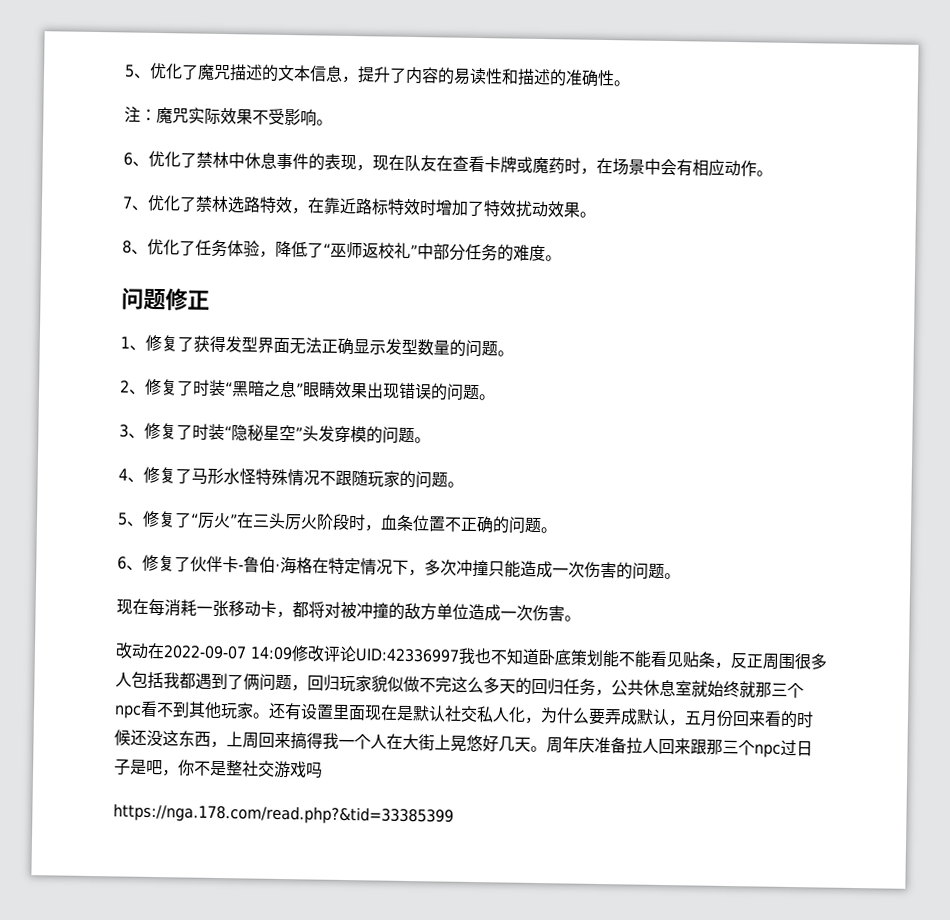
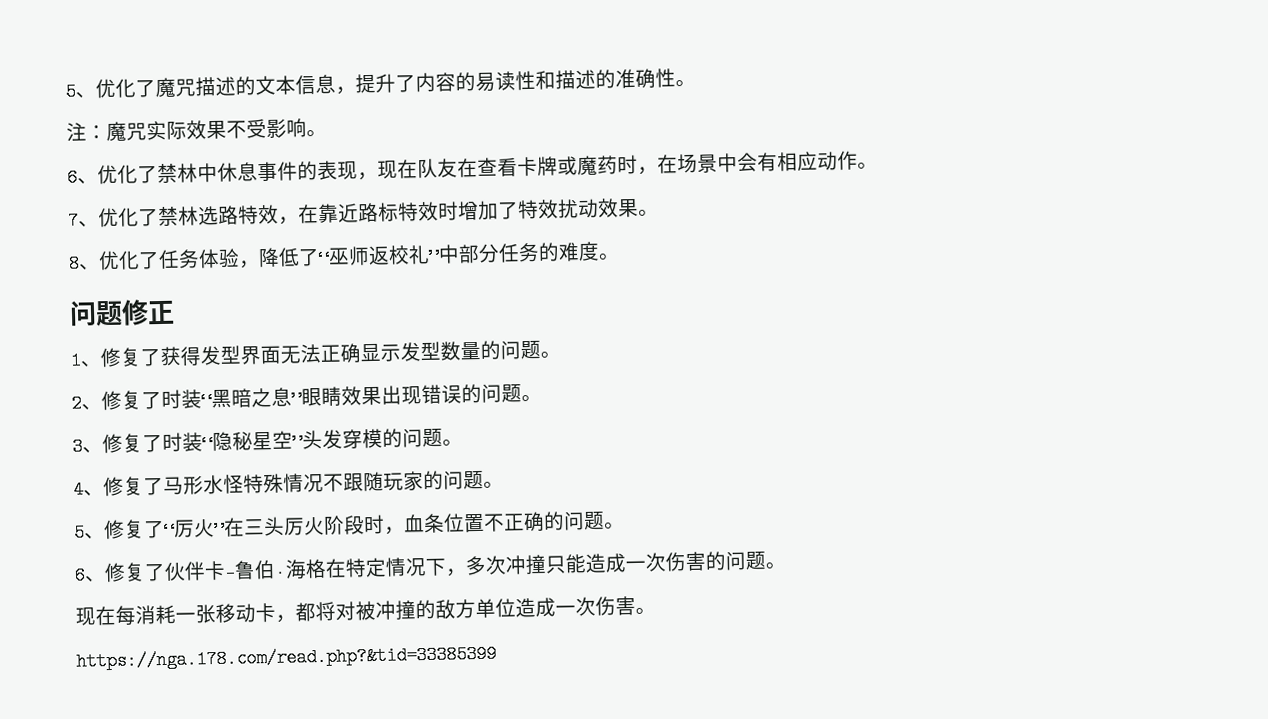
[115,642,828,670] [115,671,804,699] [114,700,814,729] [114,729,813,758] [114,758,323,779] // 改动在2022-09-07 14:09修改评论UID:42336997我也不知道卧底策划能不能看见贴条，反正周围很多人包括我都遇到了俩问题，回归玩家貌似做不完这么多天的回归任务，公共休息室就始终就那三个npc看不到其他玩家。还有设置里面现在是默认社交私人化，为什么要弄成默认，五月份回来看的时候还没这东西，上周回来搞得我一个人在大街上晃悠好几天。周年庆准备拉人回来跟那三个npc过日子是吧，你不是整社交游戏吗 -> (656, 611) none

